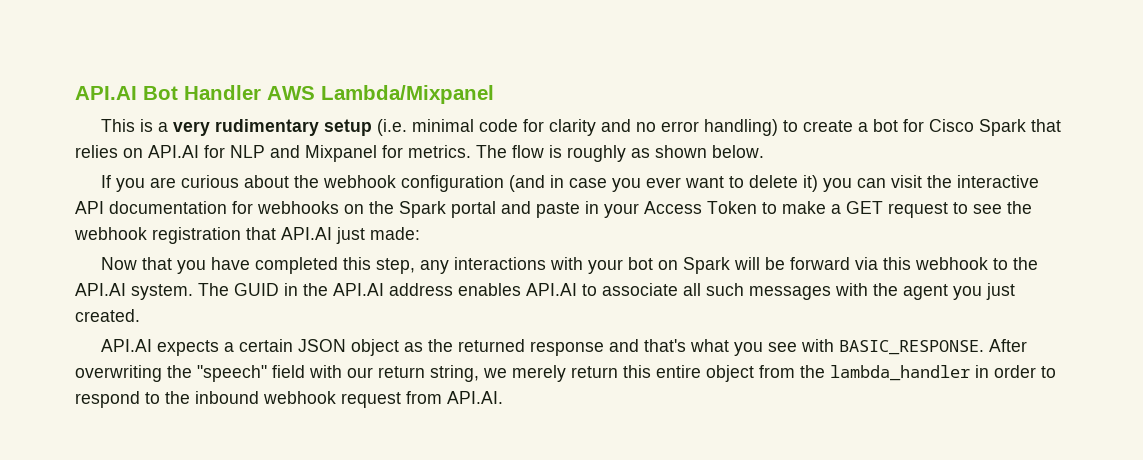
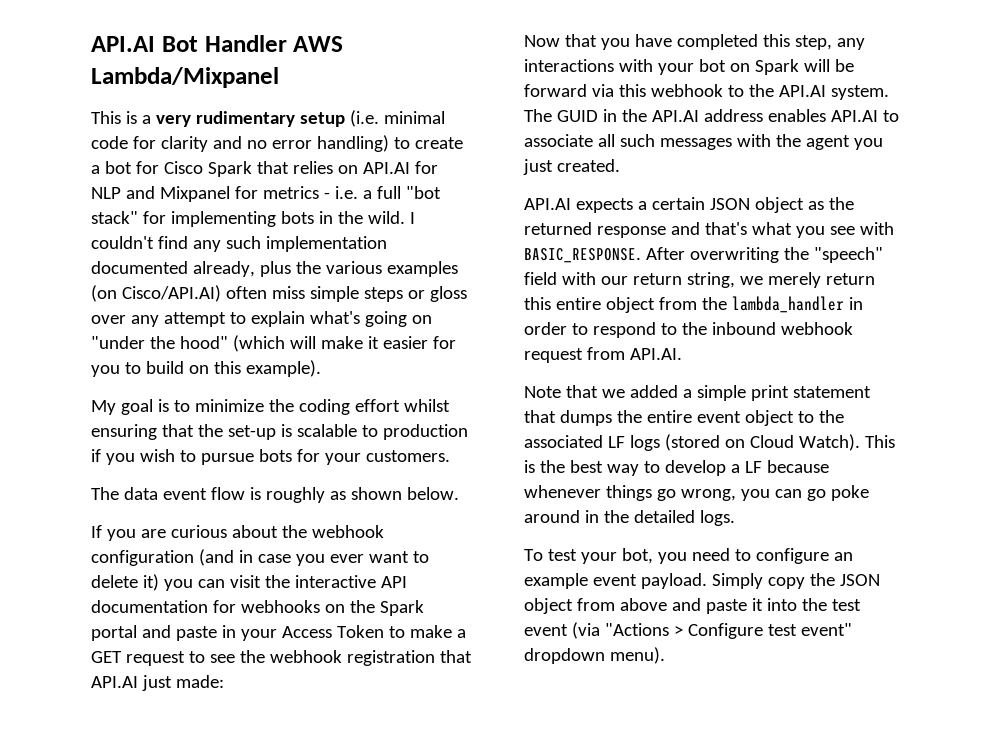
[408,145,507,158] metrics. The -> [262,186,441,199] [91,211,415,227] [91,236,387,252] [91,261,458,277] [91,285,467,302] [91,311,432,327] [91,335,456,352] [91,360,321,377] [91,399,450,415] [91,424,468,440] [91,449,450,465] [91,487,207,500] metrics - i.e. a full "bot stack" for implementing bots in the wild. I couldn't find any such implementation documented already, plus the various examples (on Cisco/API.AI) often miss simple steps or gloss over any attempt to explain what's going on "under the hood" (which will make it easier for you to build on this example). // My goal is to minimize the coding effort whilst ensuring that the set-up is scalable to production if you wish to pursue bots for your customers. // The data event
(503, 397) none -> [524,385,871,401] [524,410,844,426] [524,434,895,451] [524,460,829,476] [524,485,869,501] [524,510,735,526] [524,548,853,564] [524,573,880,589] [524,598,861,614] [524,622,852,639] [524,647,665,664] // Note that we added a simple print statement that dumps the entire event object to the associated LF logs (stored on Cloud Watch). This is the best way to develop a LF because whenever things go wrong, you can go poke around in the detailed logs. // To test your bot, you need to configure an example event payload. Simply copy the JSON object from above and paste it into the test event (via "Actions > Configure test event" dropdown menu).

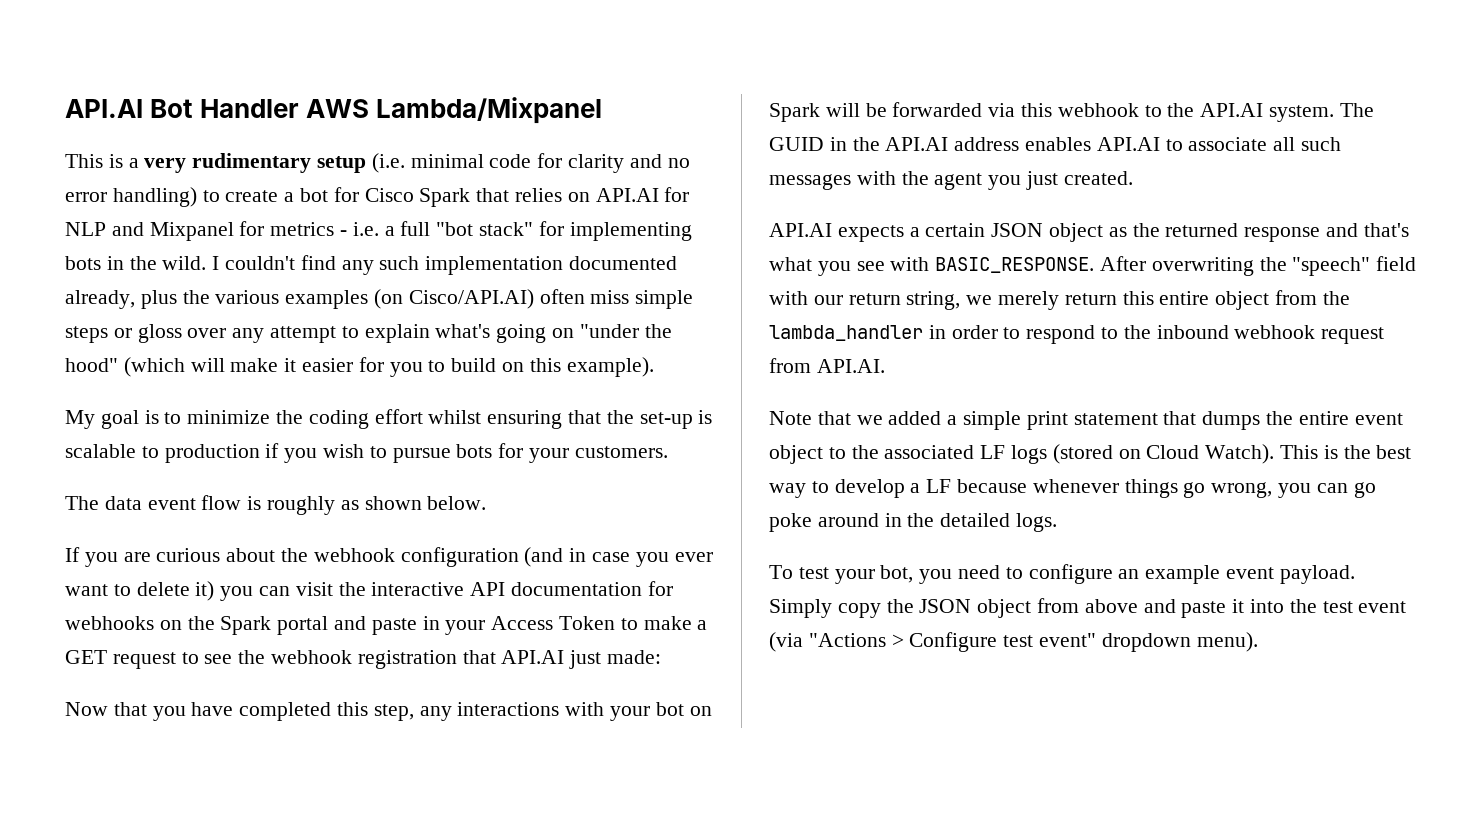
[524,84,587,97] forward -> [892,102,983,117] forwarded

